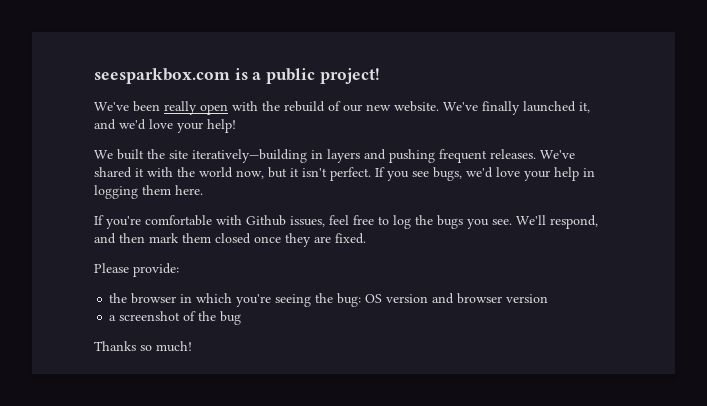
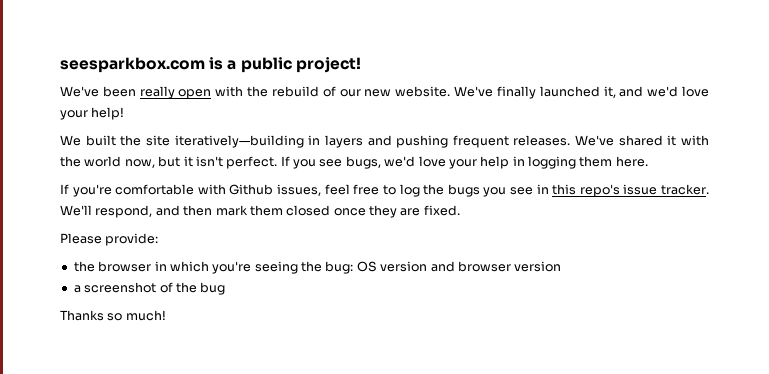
[492,219,512,225] see. -> [509,184,709,197] see in this repo's issue tracker.

